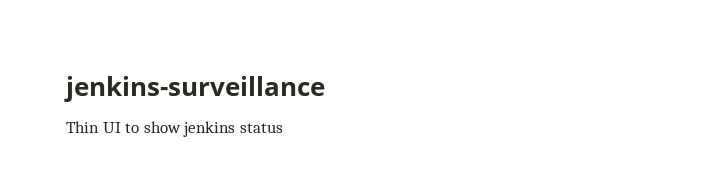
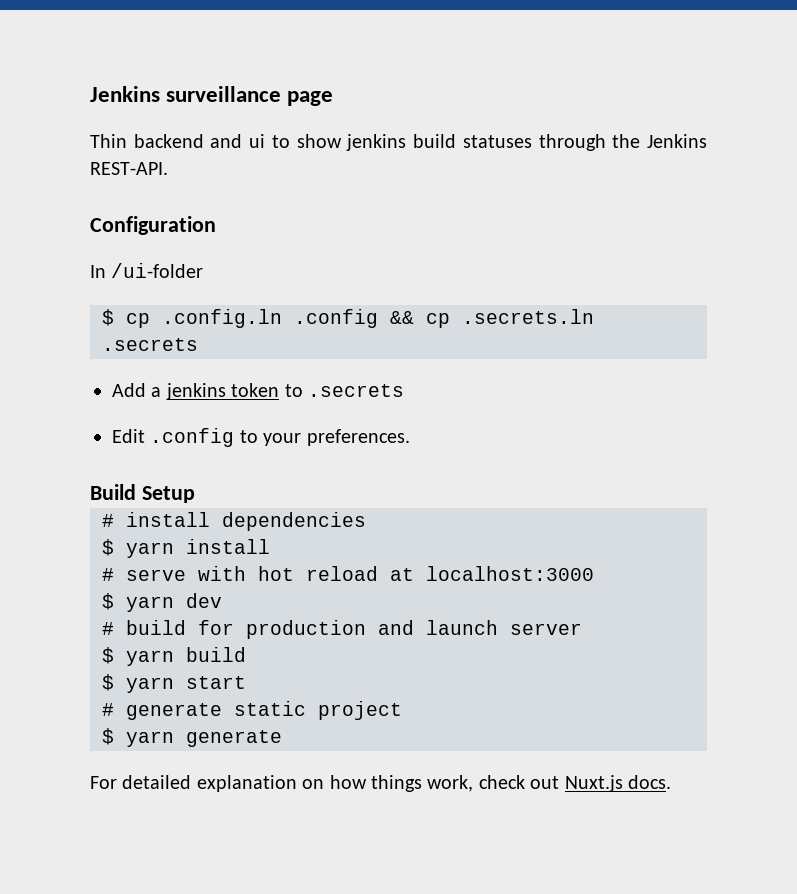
[64,76,325,102] [66,121,283,137] jenkins-surveillance // Thin UI to show jenkins status -> [90,86,334,106] [90,134,708,151] [90,162,168,175] [90,216,216,235] [90,263,204,278] [102,309,594,328] [102,338,198,351] [112,383,404,400] [112,428,410,447] [90,484,195,503] [102,512,366,531] [102,539,270,558] [102,566,594,581] [102,593,222,612] [102,620,582,639] [102,647,246,666] [102,674,246,693] [102,701,402,720] [102,728,282,747] [90,775,671,792] Jenkins surveillance page // Thin backend and ui to show jenkins build statuses through the Jenkins REST-API. // Configuration // In /ui-folder // $ cp .config.ln .config && cp .secrets.ln .secrets // Add a jenkins token to .secrets // Edit .config to your preferences. // Build Setup // # install dependencies // $ yarn install // # serve with hot reload at localhost:3000 // $ yarn dev // # build for production and launch server // $ yarn build // $ yarn start // # generate static project // $ yarn generate // For detailed explanation on how things work, check out Nuxt.js docs.

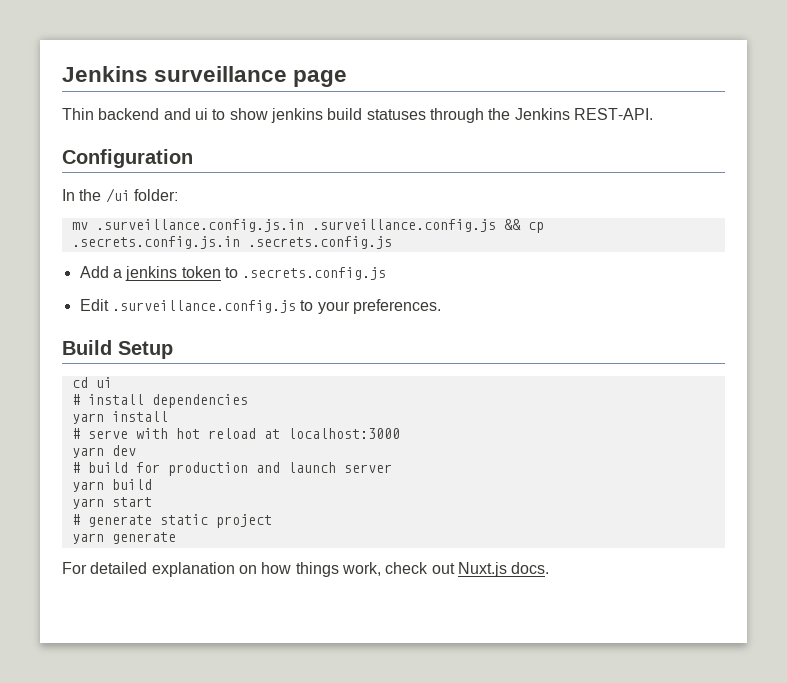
[111,263,204,278] [102,309,594,328] [102,338,198,351] /ui-folder // $ cp .config.ln .config && cp .secrets.ln .secrets -> [79,188,178,203] [71,219,544,233] [71,236,392,249] the /ui folder: // mv .surveillance.config.js.in .surveillance.config.js && cp .secrets.config.js.in .secrets.config.js
[308,384,404,397] .secrets -> [242,267,387,280] .secrets.config.js
[150,428,235,447] .config -> [111,300,296,313] .surveillance.config.js
(195, 494) none -> [71,377,112,388] // cd ui
[102,539,114,556] $ -> (248, 401) none
[102,593,114,610] $ -> (400, 433) none
[102,647,114,664] $ -> (392, 468) none
[102,674,114,691] $ -> (152, 484) none
[102,728,114,745] $ -> (272, 521) none

